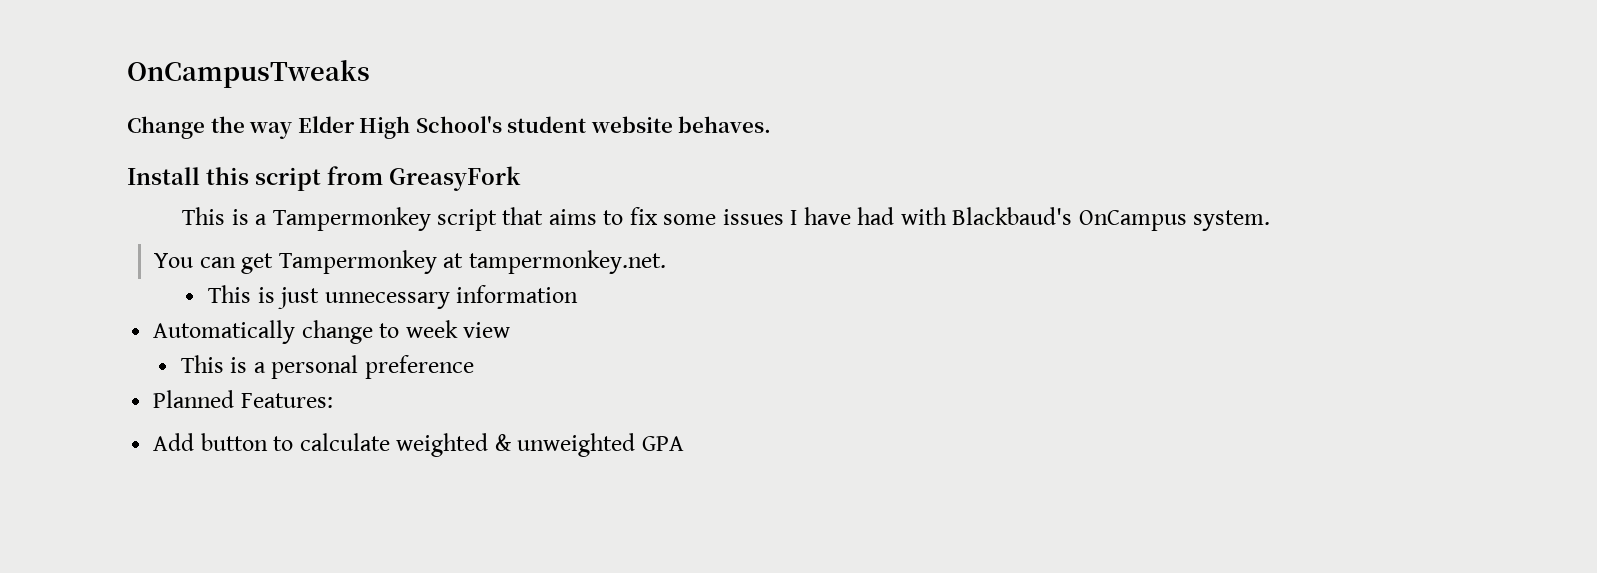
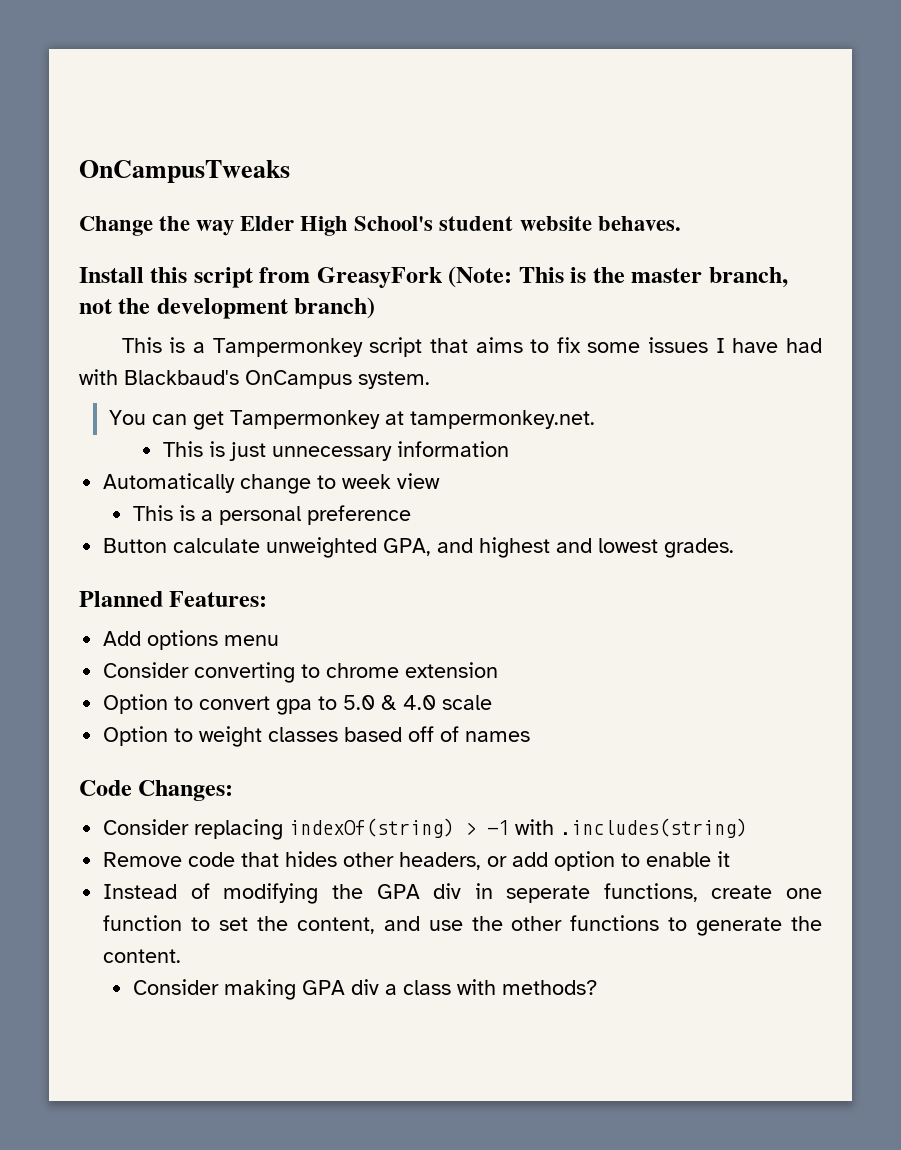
(521, 178) none -> [448,266,788,288] [79,297,376,319] (Note: This is the master branch, not the development branch)
[153,390,333,408] [153,433,684,457] Planned Features: // Add button to calculate weighted & unweighted GPA -> [103,537,735,558] [79,591,268,607] [103,630,280,650] [103,662,499,683] [103,694,493,715] [103,726,531,747] [79,780,234,801] [103,818,748,840] [103,851,731,871] [103,883,822,904] [103,915,822,936] [103,949,182,963] [133,979,598,1000] Button calculate unweighted GPA, and highest and lowest grades. // Planned Features: // Add options menu // Consider converting to chrome extension // Option to convert gpa to 5.0 & 4.0 scale // Option to weight classes based off of names // Code Changes: // Consider replacing indexOf(string) > -1 with .includes(string) // Remove code that hides other headers, or add option to enable it // Instead of modifying the GPA div in seperate functions, create one function to set the content, and use the other functions to generate the content. // Consider making GPA div a class with methods?

